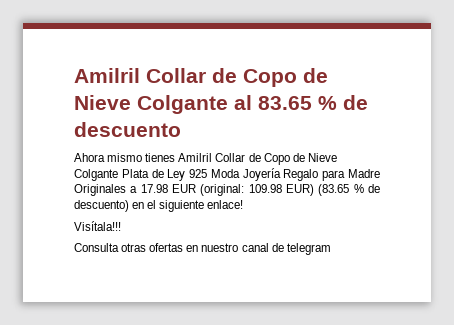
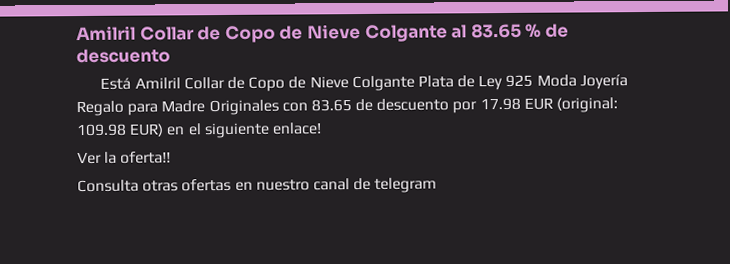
[74,153,176,162] Ahora mismo tienes -> [100,77,132,90] Está
[130,186,138,193] a -> [281,98,478,114] con 83.65 de descuento por
[318,184,380,196] [74,200,129,212] (83.65 % de descuento) -> (165, 130) none
[74,221,121,231] Visítala!!! -> [77,151,172,165] Ver la oferta!!

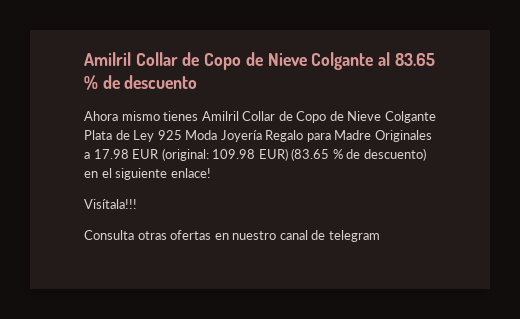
[100,77,132,90] Está -> [84,111,199,121] Ahora mismo tienes
[281,98,478,114] con 83.65 de descuento por -> [84,152,90,159] a
(165, 130) none -> [291,148,426,161] (83.65 % de descuento)
[77,151,172,165] Ver la oferta!! -> [84,199,137,209] Visítala!!!

